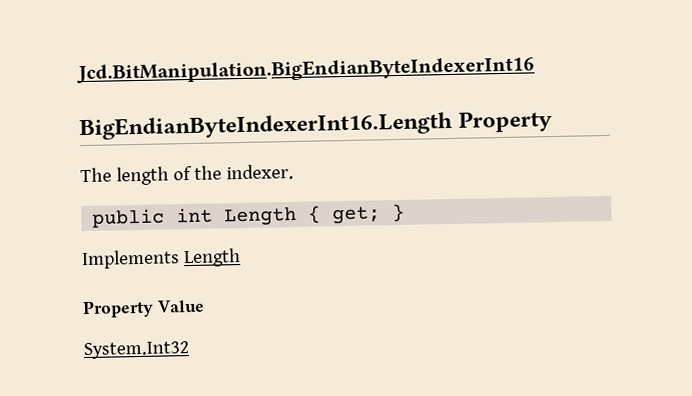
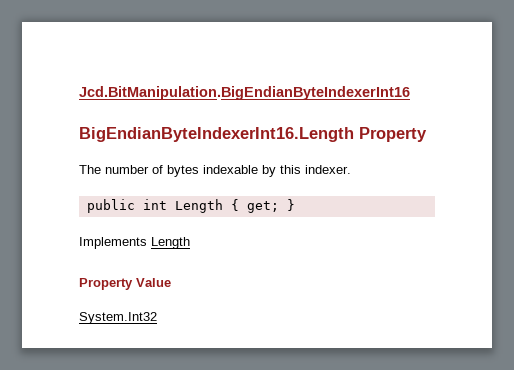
[115,165,222,186] length of the -> [105,165,301,177] number of bytes indexable by this

